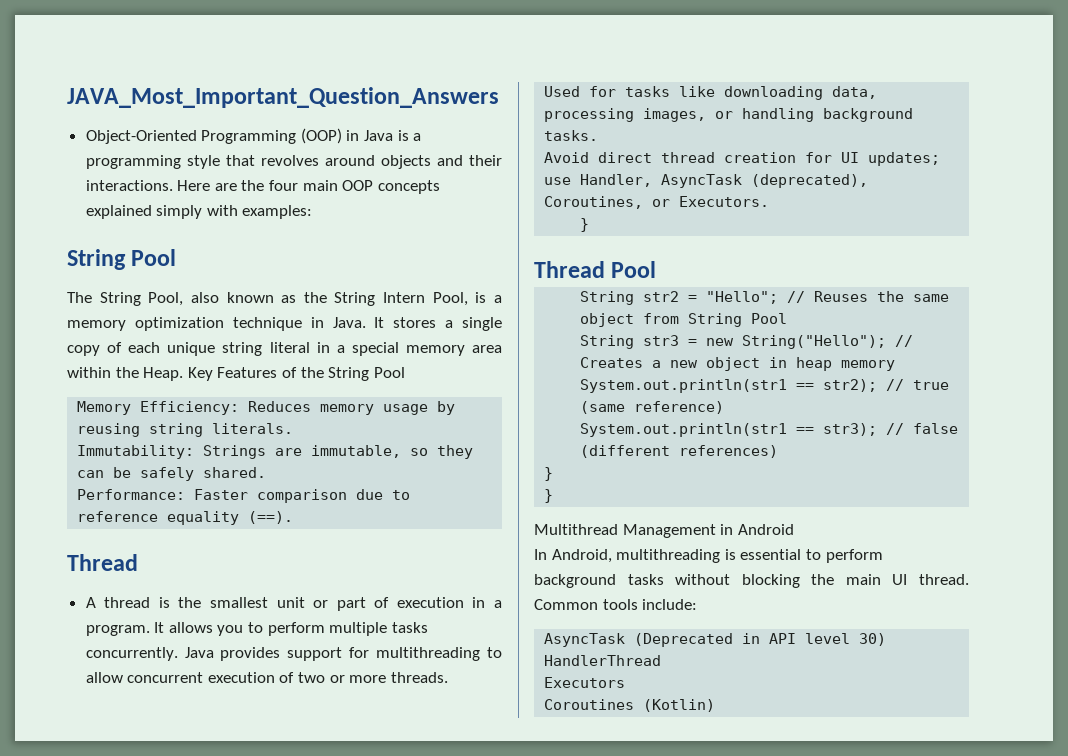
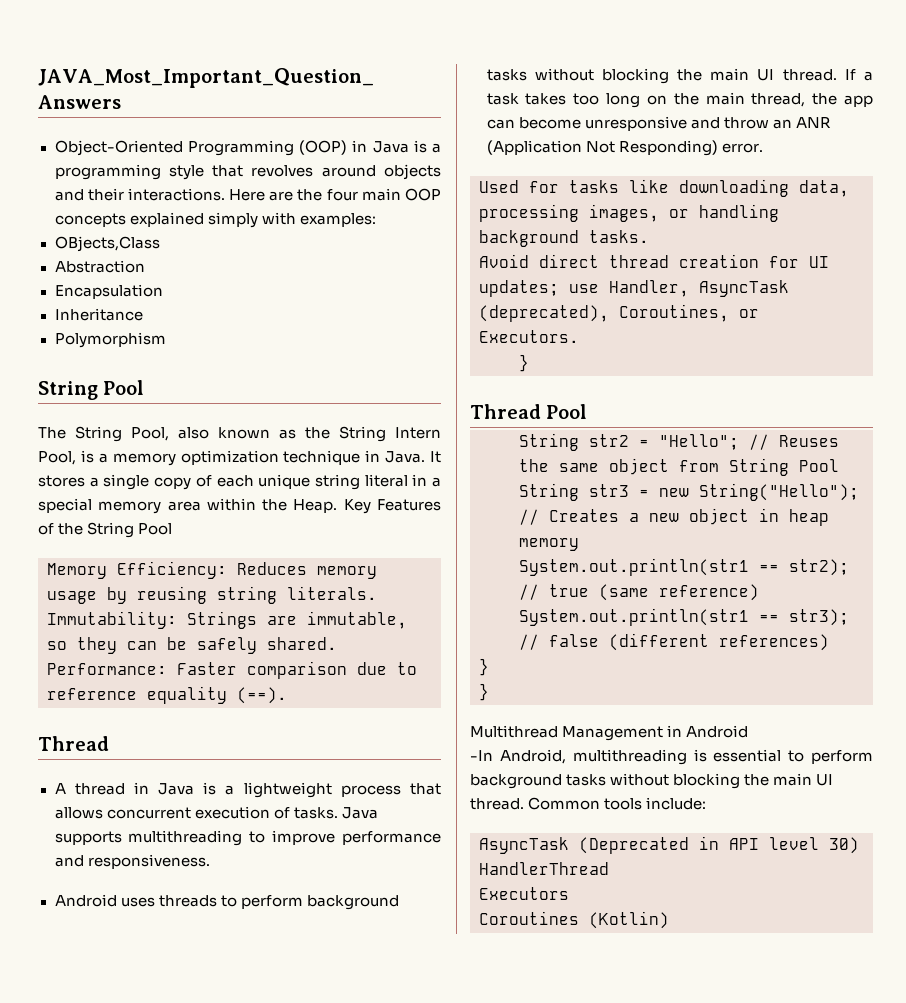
(313, 212) none -> [54,236,160,252] [54,260,145,273] [54,284,163,299] [54,308,143,321] [54,332,166,348] // OBjects,Class // Abstraction // Encapsulation // Inheritance // Polymorphism
[158,597,502,611] [85,622,428,636] [85,647,502,661] [85,672,448,683] is the smallest unit or part of execution in a program. It allows you to perform multiple tasks concurrently. Java provides support for multithreading to allow concurrent execution of two or more threads. -> [133,782,441,798] [54,806,378,819] [54,830,441,846] [54,854,210,869] [54,894,399,910] [486,68,873,84] [486,92,873,108] [486,116,831,131] [486,140,763,156] in Java is a lightweight process that allows concurrent execution of tasks. Java supports multithreading to improve performance and responsiveness. // Android uses threads to perform background tasks without blocking the main UI thread. If a task takes too long on the main thread, the app can become unresponsive and throw an ANR (Application Not Responding) error.
[534,549,547,560] In -> [470,750,493,761] -In

